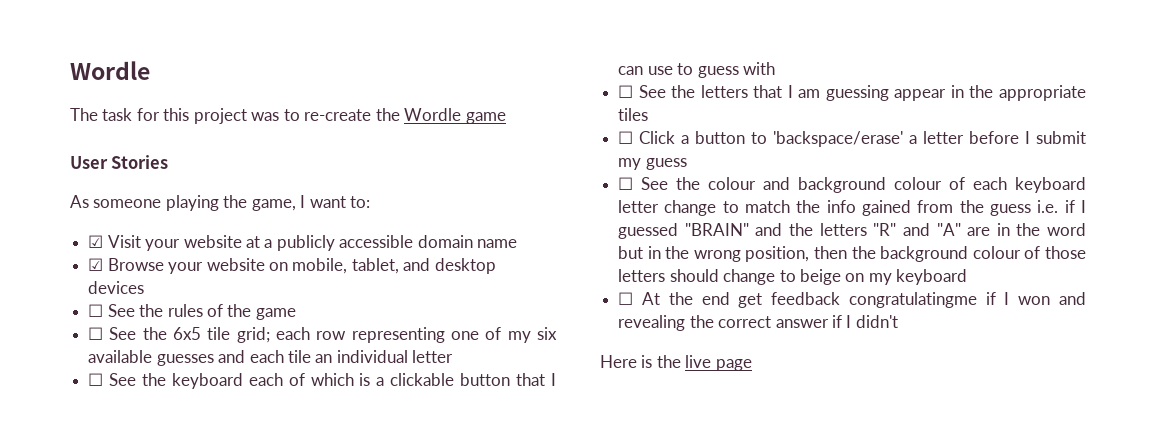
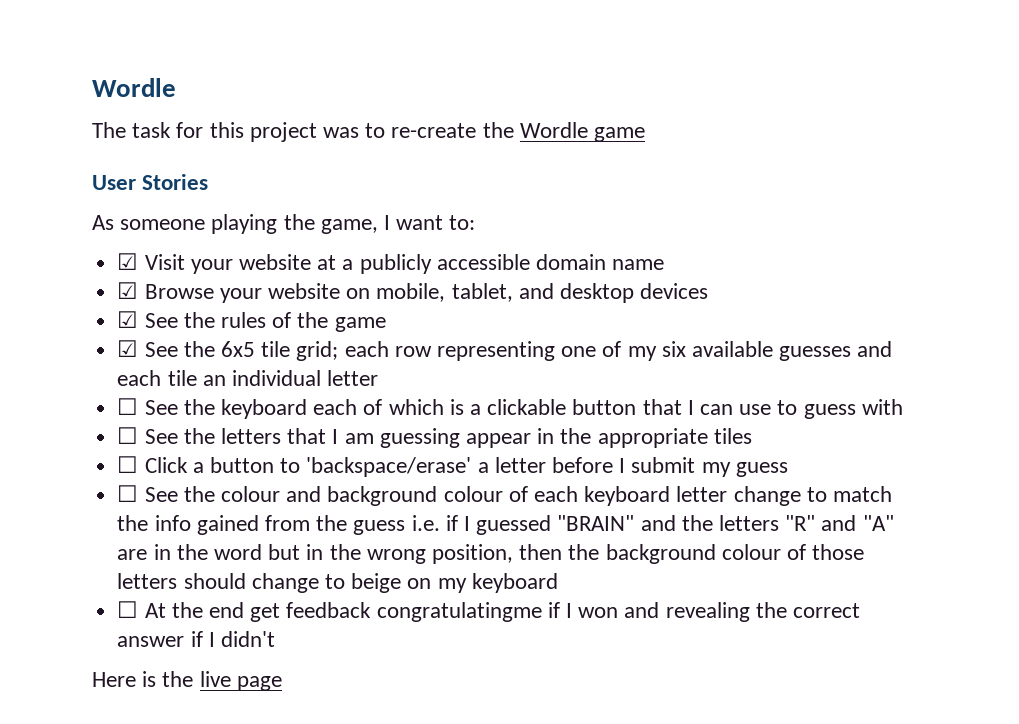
[88,304,104,317] ☐ -> [117,311,139,328] ☑
[88,327,104,340] ☐ -> [117,340,139,357] ☑

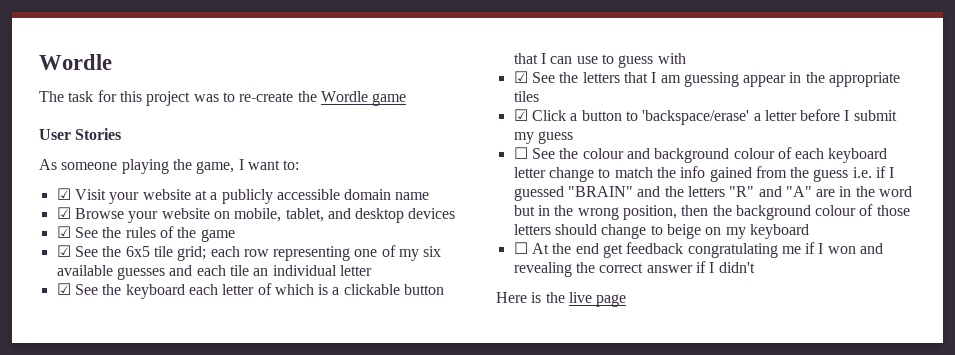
[117,398,139,415] ☐ -> [56,283,71,295] ☑
(358, 407) none -> [222,284,255,295] letter
[117,427,139,444] ☐ -> [513,71,528,83] ☑
[117,456,139,473] ☐ -> [513,109,528,121] ☑
[376,602,542,622] congratulatingme -> [687,243,801,258] congratulating me

